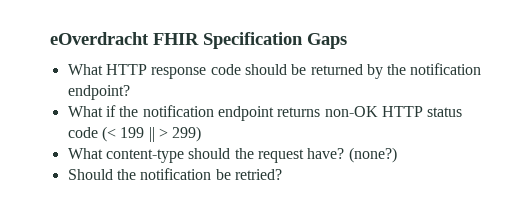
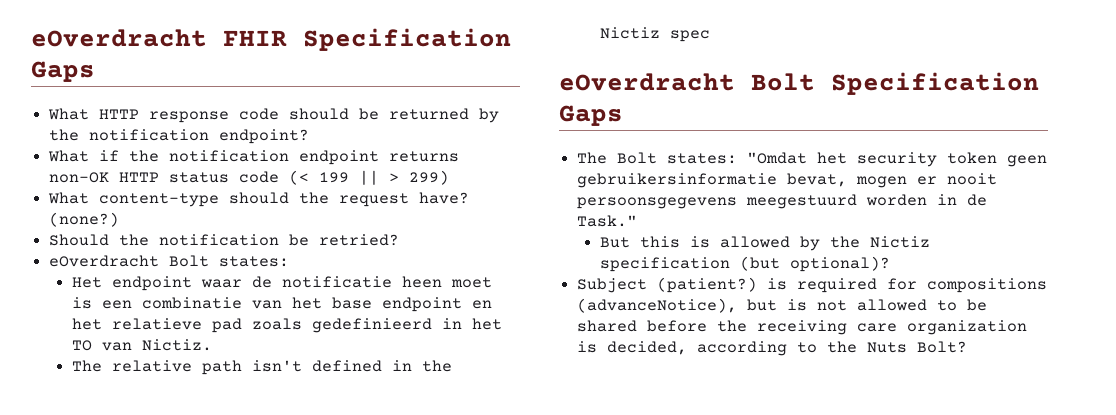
(282, 174) none -> [49,255,290,267] [71,276,492,291] [71,297,492,312] [71,318,502,333] [71,339,212,351] [71,360,452,375] [599,27,710,42] [559,72,1039,95] [559,105,623,126] [577,152,1048,167] [577,173,998,188] [577,194,988,209] [577,215,638,227] [599,236,930,251] [599,256,890,272] [577,277,1048,293] [577,298,988,313] [577,320,1028,335] [577,341,968,356] // eOverdracht Bolt states: // Het endpoint waar de notificatie heen moet is een combinatie van het base endpoint en het relatieve pad zoals gedefinieerd in het TO van Nictiz. // The relative path isn't defined in the Nictiz spec // eOverdracht Bolt Specification Gaps // The Bolt states: "Omdat het security token geen gebruikersinformatie bevat, mogen er nooit persoonsgegevens meegestuurd worden in de Task." // But this is allowed by the Nictiz specification (but optional)? // Subject (patient?) is required for compositions (advanceNotice), but is not allowed to be shared before the receiving care organization is decided, according to the Nuts Bolt?

